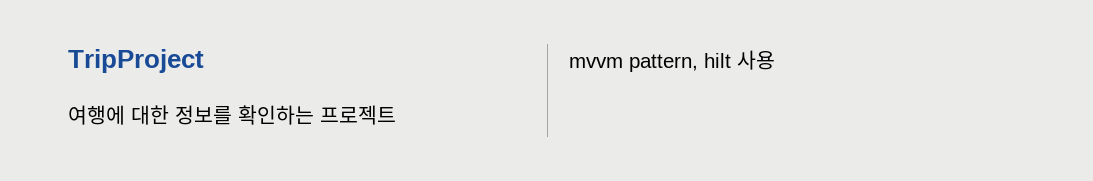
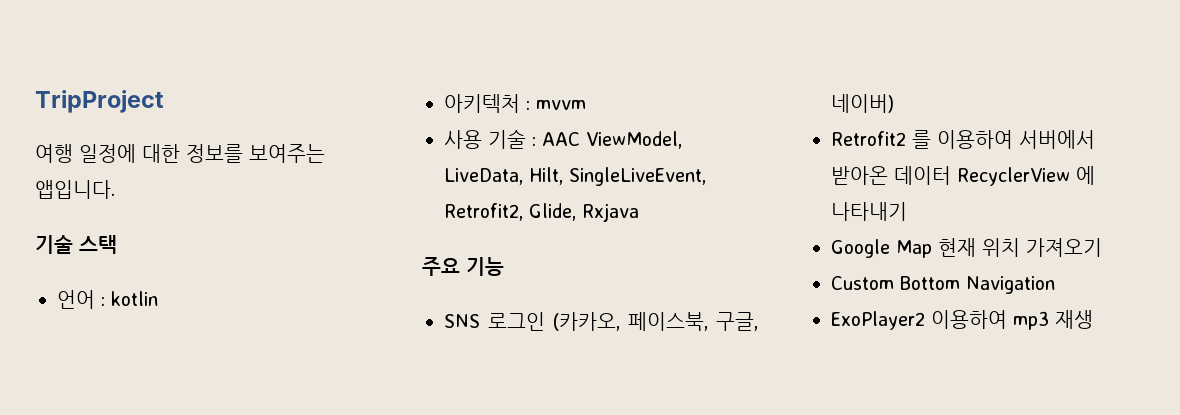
[68,105,396,125] [569,50,775,72] 여행에 대한 정보를 확인하는 프로젝트 // mvvm pattern, hilt 사용 -> [35,144,325,163] [35,180,115,199] [35,235,117,254] [57,290,158,309] [444,94,586,113] [444,129,682,149] [444,167,706,186] [444,203,639,222] [422,257,504,276] [444,312,758,331] [831,94,894,113] [831,130,1095,149] [831,166,1095,186] [831,202,907,221] [831,238,1102,258] [831,276,1055,294] [831,310,1093,330] 여행 일정에 대한 정보를 보여주는 앱입니다. // 기술 스택 // 언어 : kotlin // 아키텍처 : mvvm // 사용 기술 : AAC ViewModel, LiveData, Hilt, SingleLiveEvent, Retrofit2, Glide, Rxjava // 주요 기능 // SNS 로그인 (카카오, 페이스북, 구글, 네이버) // Retrofit2 를 이용하여 서버에서 받아온 데이터 RecyclerView 에 나타내기 // Google Map 현재 위치 가져오기 // Custom Bottom Navigation // ExoPlayer2 이용하여 mp3 재생

